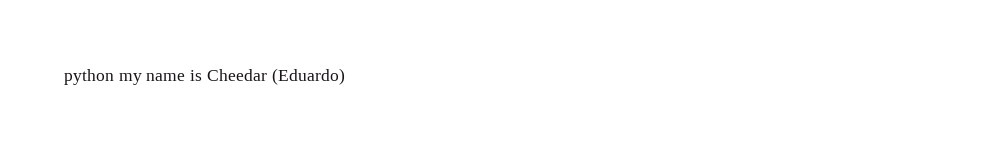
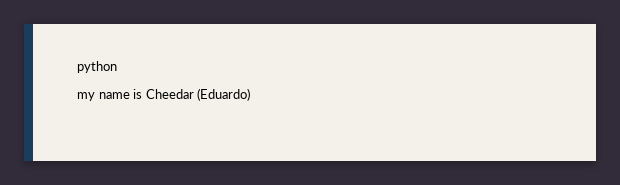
(114, 77) none -> (117, 67) //

